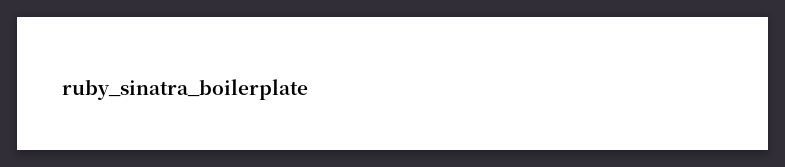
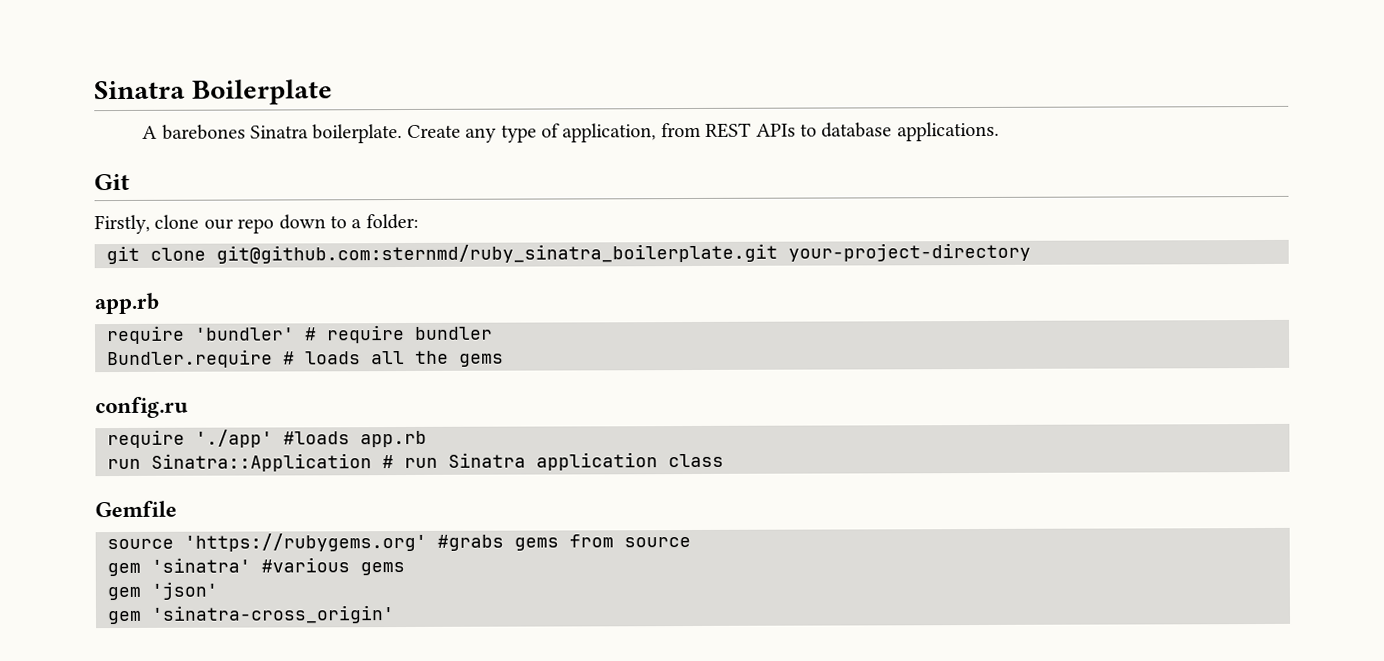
[62,79,308,100] ruby_sinatra_boilerplate -> [94,79,333,105] [142,121,999,144] [94,173,130,191] [94,213,419,235] [106,242,1031,265] [94,292,159,315] [106,325,493,345] [107,349,504,369] [95,396,189,419] [107,429,427,449] [107,452,724,472] [95,500,177,518] [107,532,691,552] [107,557,405,577] [107,581,218,601] [107,605,395,625] Sinatra Boilerplate // A barebones Sinatra boilerplate. Create any type of application, from REST APIs to database applications. // Git // Firstly, clone our repo down to a folder: // git clone git@github.com:sternmd/ruby_sinatra_boilerplate.git your-project-directory // app.rb // require 'bundler' # require bundler // Bundler.require # loads all the gems // config.ru // require './app' #loads app.rb // run Sinatra::Application # run Sinatra application class // Gemfile // source 'https://rubygems.org' #grabs gems from source // gem 'sinatra' #various gems // gem 'json' // gem 'sinatra-cross_origin'

